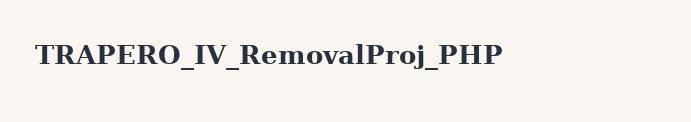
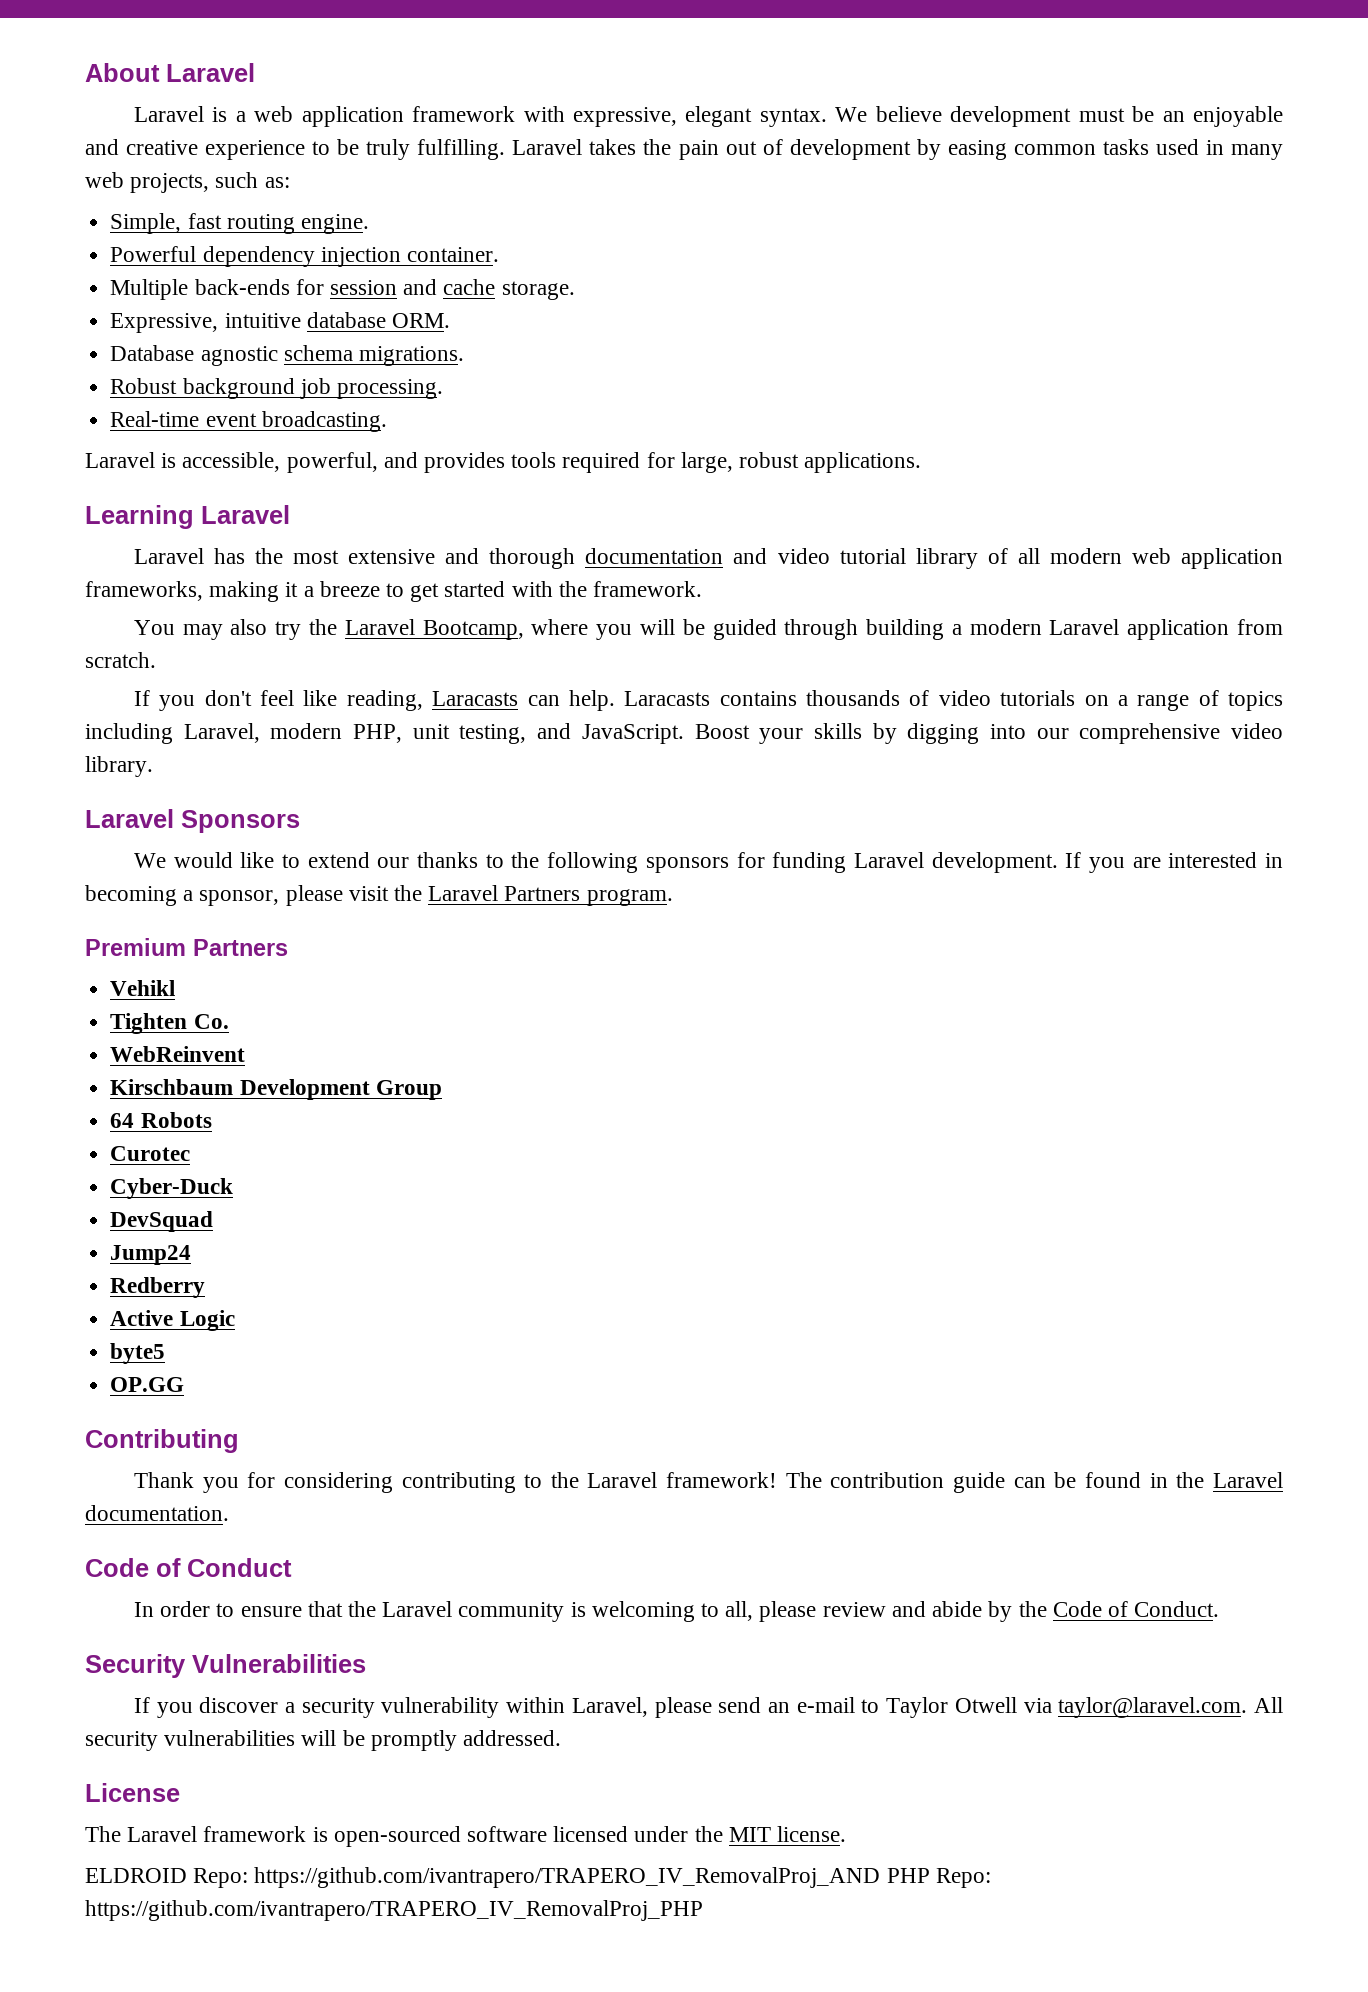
[35,44,503,70] TRAPERO_IV_RemovalProj_PHP -> [85,63,255,82] [133,106,1283,127] [85,139,1283,160] [85,172,290,193] [110,213,369,234] [110,246,499,267] [110,279,575,300] [110,312,450,333] [110,345,464,366] [110,378,443,399] [110,411,387,432] [85,452,922,473] [85,505,290,529] [133,548,1283,569] [85,581,703,602] [133,619,1283,640] [85,652,156,668] [133,690,1283,711] [85,723,1283,744] [85,756,153,777] [85,809,300,833] [133,852,1284,873] [85,885,673,906] [85,938,288,956] [110,980,176,996] [110,1013,229,1034] [110,1046,246,1062] [110,1079,442,1100] [110,1112,212,1128] [110,1146,191,1161] [110,1178,234,1199] [110,1211,214,1232] [110,1245,192,1265] [110,1277,206,1298] [110,1310,235,1331] [110,1343,166,1364] [110,1377,185,1392] [85,1429,239,1453] [133,1472,1283,1493] [85,1505,229,1521] [85,1558,292,1577] [133,1601,1220,1622] [85,1654,366,1678] [133,1697,1283,1718] [85,1730,562,1751] [85,1783,180,1802] [85,1826,847,1847] [85,1867,991,1888] [85,1900,703,1921] About Laravel // Laravel is a web application framework with expressive, elegant syntax. We believe development must be an enjoyable and creative experience to be truly fulfilling. Laravel takes the pain out of development by easing common tasks used in many web projects, such as: // Simple, fast routing engine. // Powerful dependency injection container. // Multiple back-ends for session and cache storage. // Expressive, intuitive database ORM. // Database agnostic schema migrations. // Robust background job processing. // Real-time event broadcasting. // Laravel is accessible, powerful, and provides tools required for large, robust applications. // Learning Laravel // Laravel has the most extensive and thorough documentation and video tutorial library of all modern web application frameworks, making it a breeze to get started with the framework. // You may also try the Laravel Bootcamp, where you will be guided through building a modern Laravel application from scratch. // If you don't feel like reading, Laracasts can help. Laracasts contains thousands of video tutorials on a range of topics including Laravel, modern PHP, unit testing, and JavaScript. Boost your skills by digging into our comprehensive video library. // Laravel Sponsors // We would like to extend our thanks to the following sponsors for funding Laravel development. If you are interested in becoming a sponsor, please visit the Laravel Partners program. // Premium Partners // Vehikl // Tighten Co. // WebReinvent // Kirschbaum Development Group // 64 Robots // Curotec // Cyber-Duck // DevSquad // Jump24 // Redberry // Active Logic // byte5 // OP.GG // Contributing // Thank you for considering contributing to the Laravel framework! The contribution guide can be found in the Laravel documentation. // Code of Conduct // In order to ensure that the Laravel community is welcoming to all, please review and abide by the Code of Conduct. // Security Vulnerabilities // If you discover a security vulnerability within Laravel, please send an e-mail to Taylor Otwell via taylor@laravel.com. All security vulnerabilities will be promptly addressed. // License // The Laravel framework is open-sourced software licensed under the MIT license. // ELDROID Repo: https://github.com/ivantrapero/TRAPERO_IV_RemovalProj_AND PHP Repo: https://github.com/ivantrapero/TRAPERO_IV_RemovalProj_PHP

